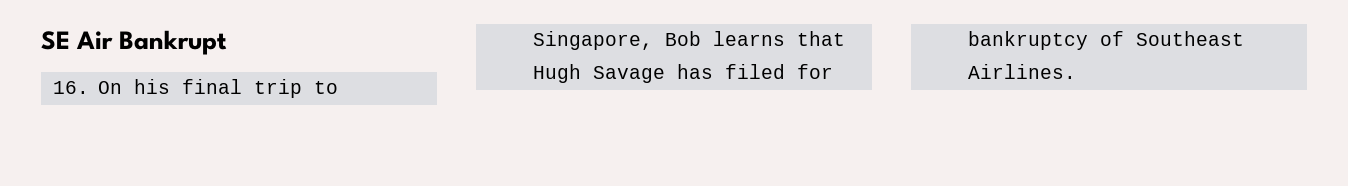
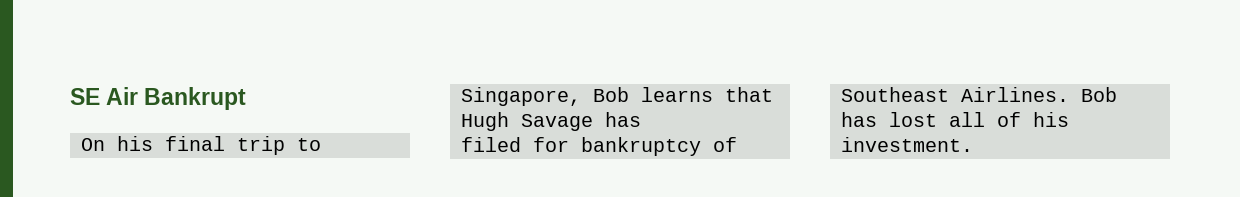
[52,81,89,94] 16. -> (247, 98) none
(714, 71) none -> (642, 119) //
(1077, 71) none -> [1081,87,1118,102] [841,112,1070,127] [841,137,974,152] Bob has lost all of his investment.

